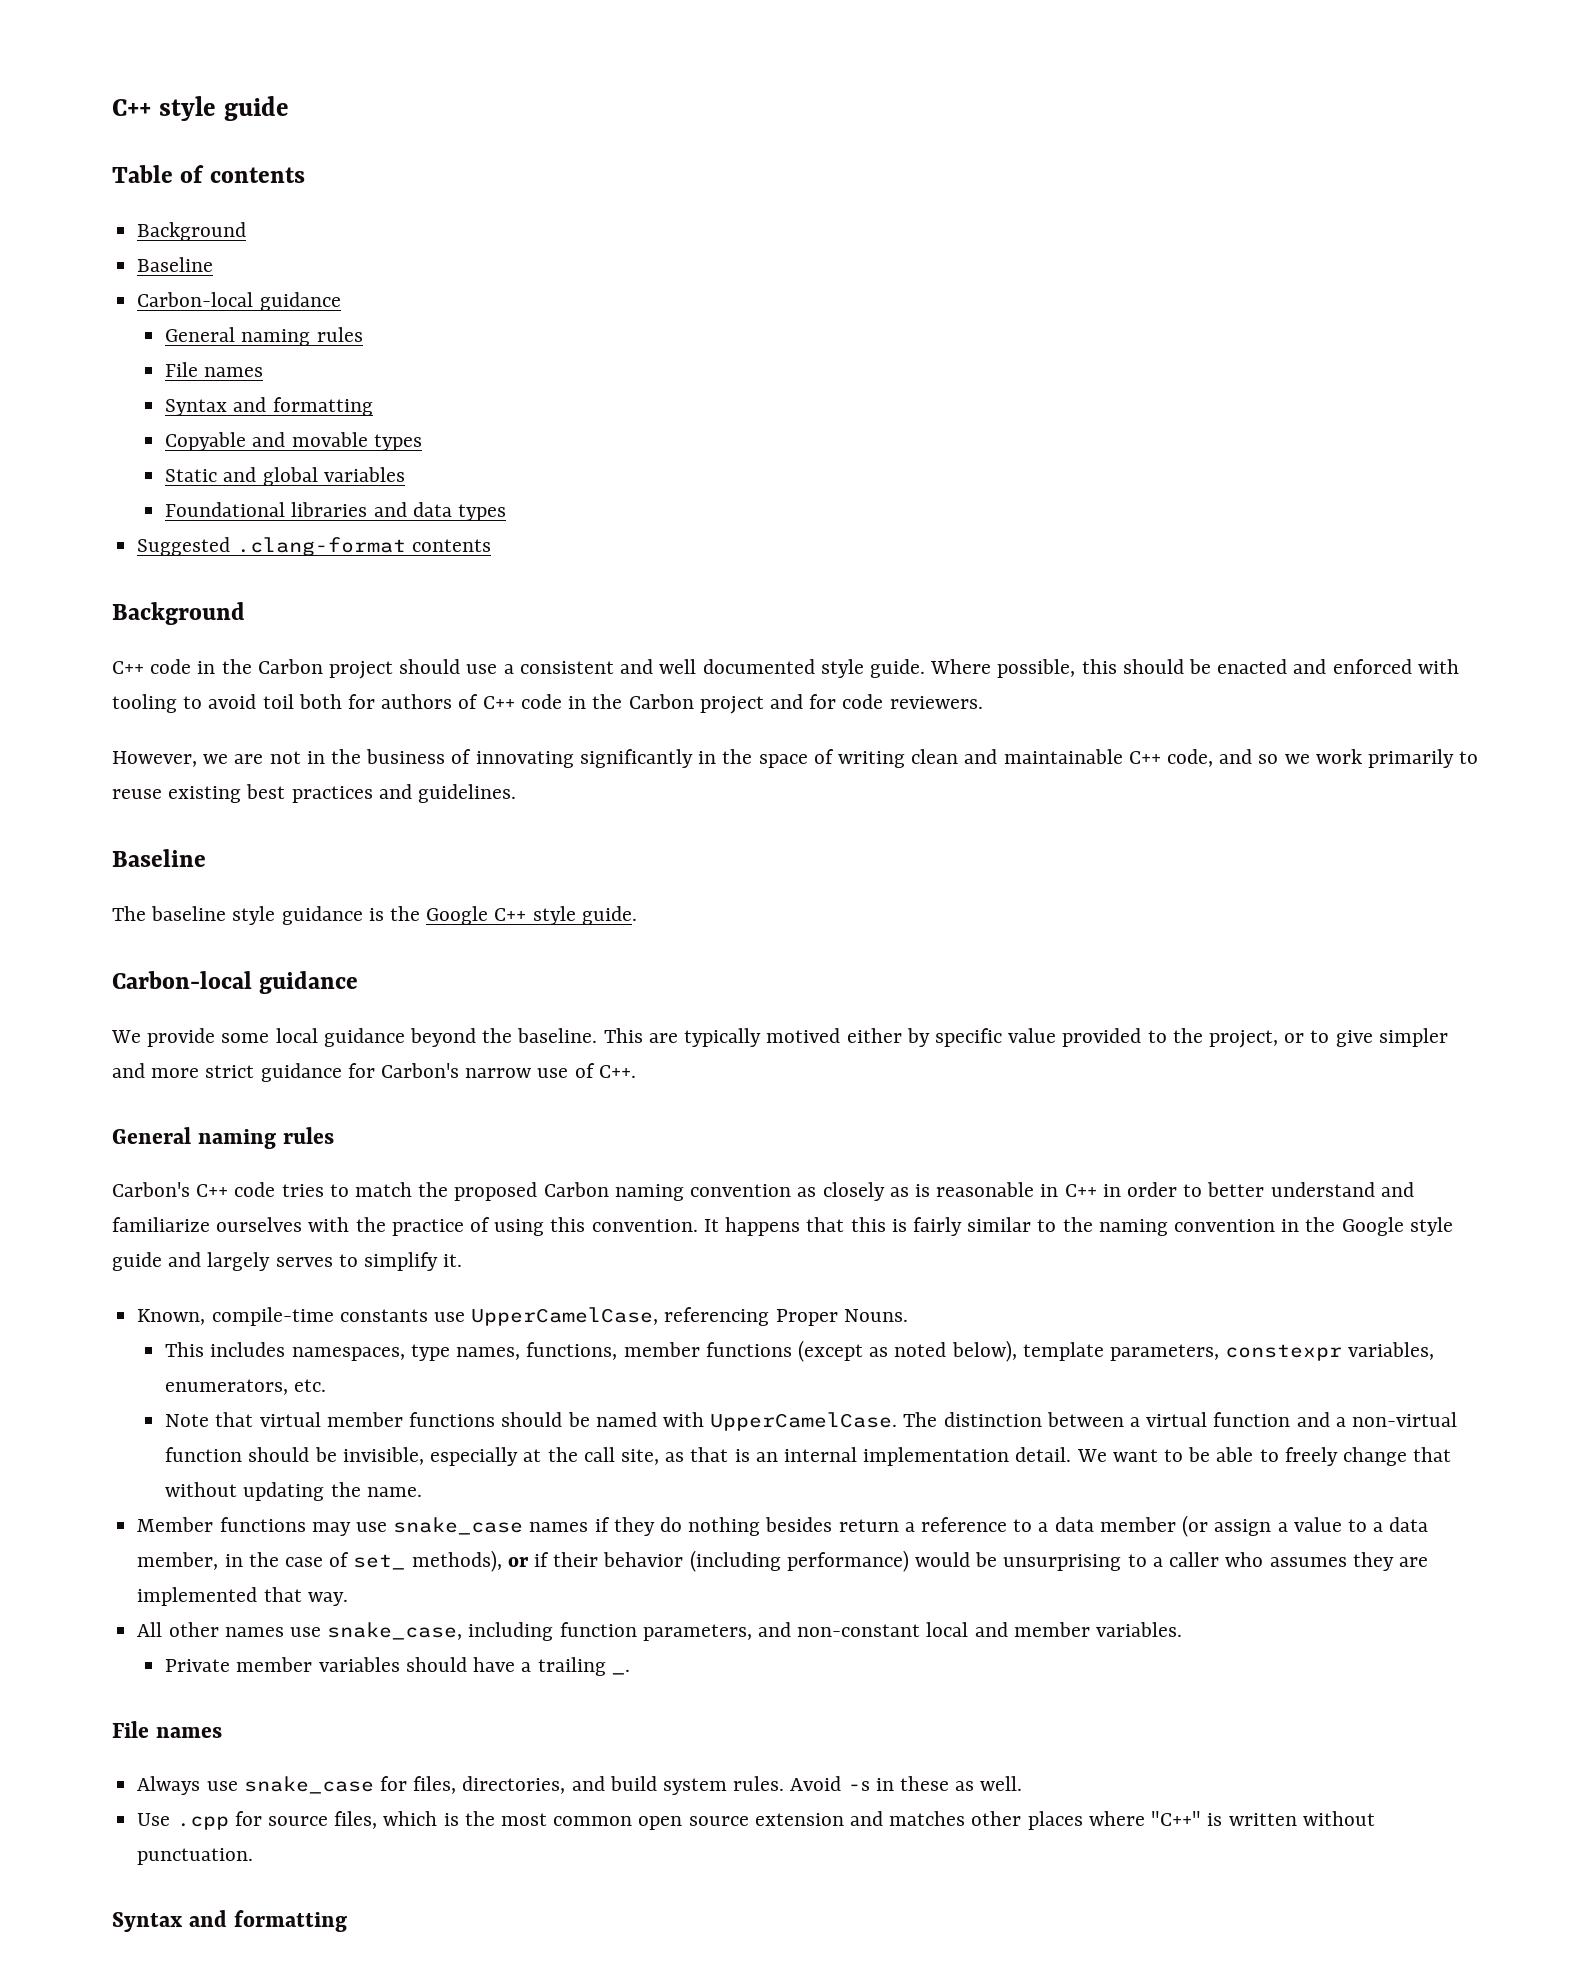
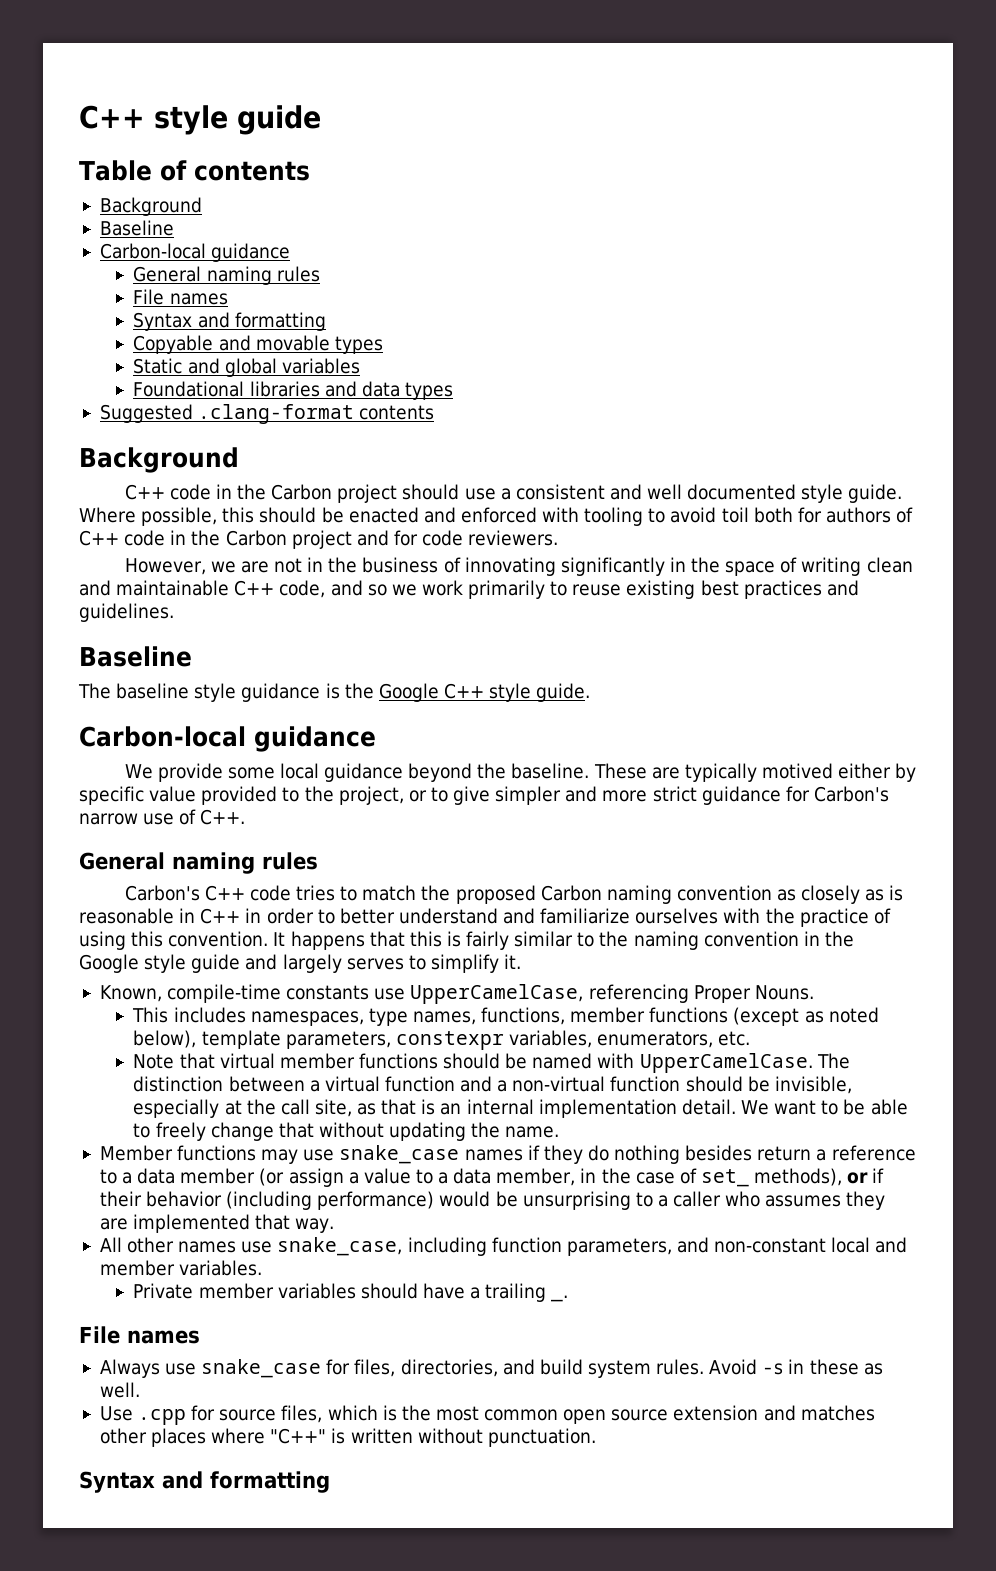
[603,1028,643,1043] This -> [593,763,647,779] These

